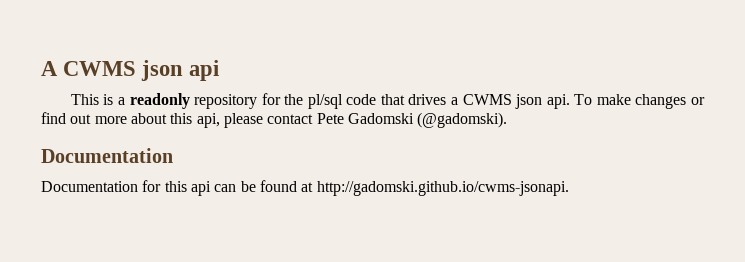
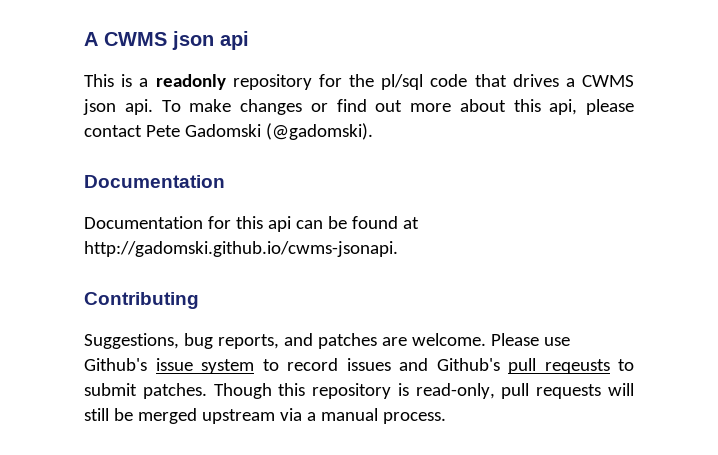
(569, 188) none -> [84,292,199,309] [84,333,570,349] [84,358,634,374] [84,383,634,399] [84,408,446,424] // Contributing // Suggestions, bug reports, and patches are welcome. Please use Github's issue system to record issues and Github's pull reqeusts to submit patches. Though this repository is read-only, pull requests will still be merged upstream via a manual process.

